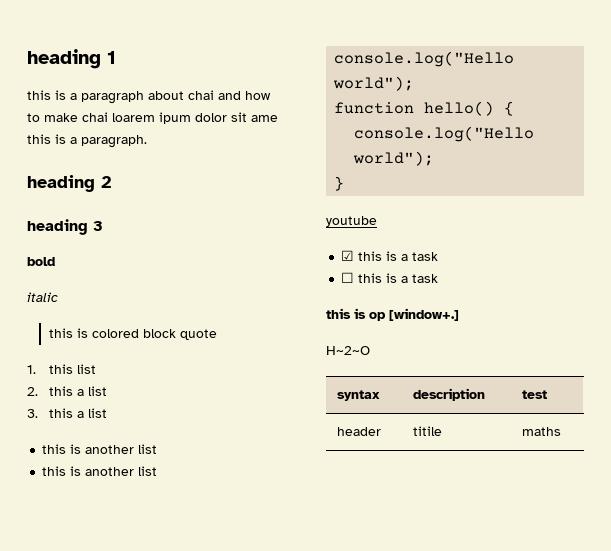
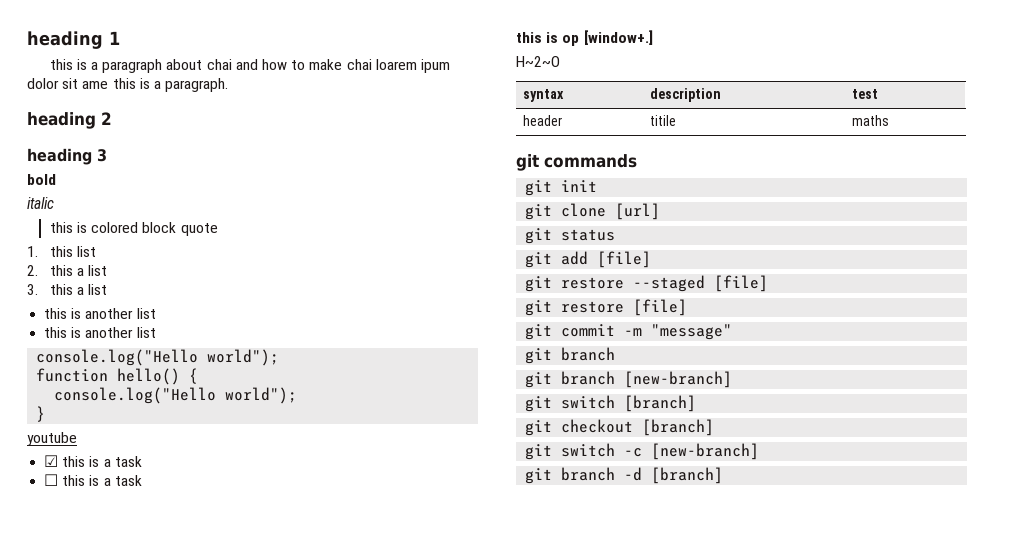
(561, 431) none -> [516,154,637,171] [525,180,598,196] [525,203,661,220] [525,228,616,244] [525,251,652,268] [525,275,769,292] [525,299,688,316] [525,324,733,340] [525,347,616,364] [525,371,733,388] [525,395,697,412] [525,419,715,436] [525,443,760,460] [525,467,724,484] // git commands // git init // git clone [url] // git status // git add [file] // git restore --staged [file] // git restore [file] // git commit -m "message" // git branch // git branch [new-branch] // git switch [branch] // git checkout [branch] // git switch -c [new-branch] // git branch -d [branch]

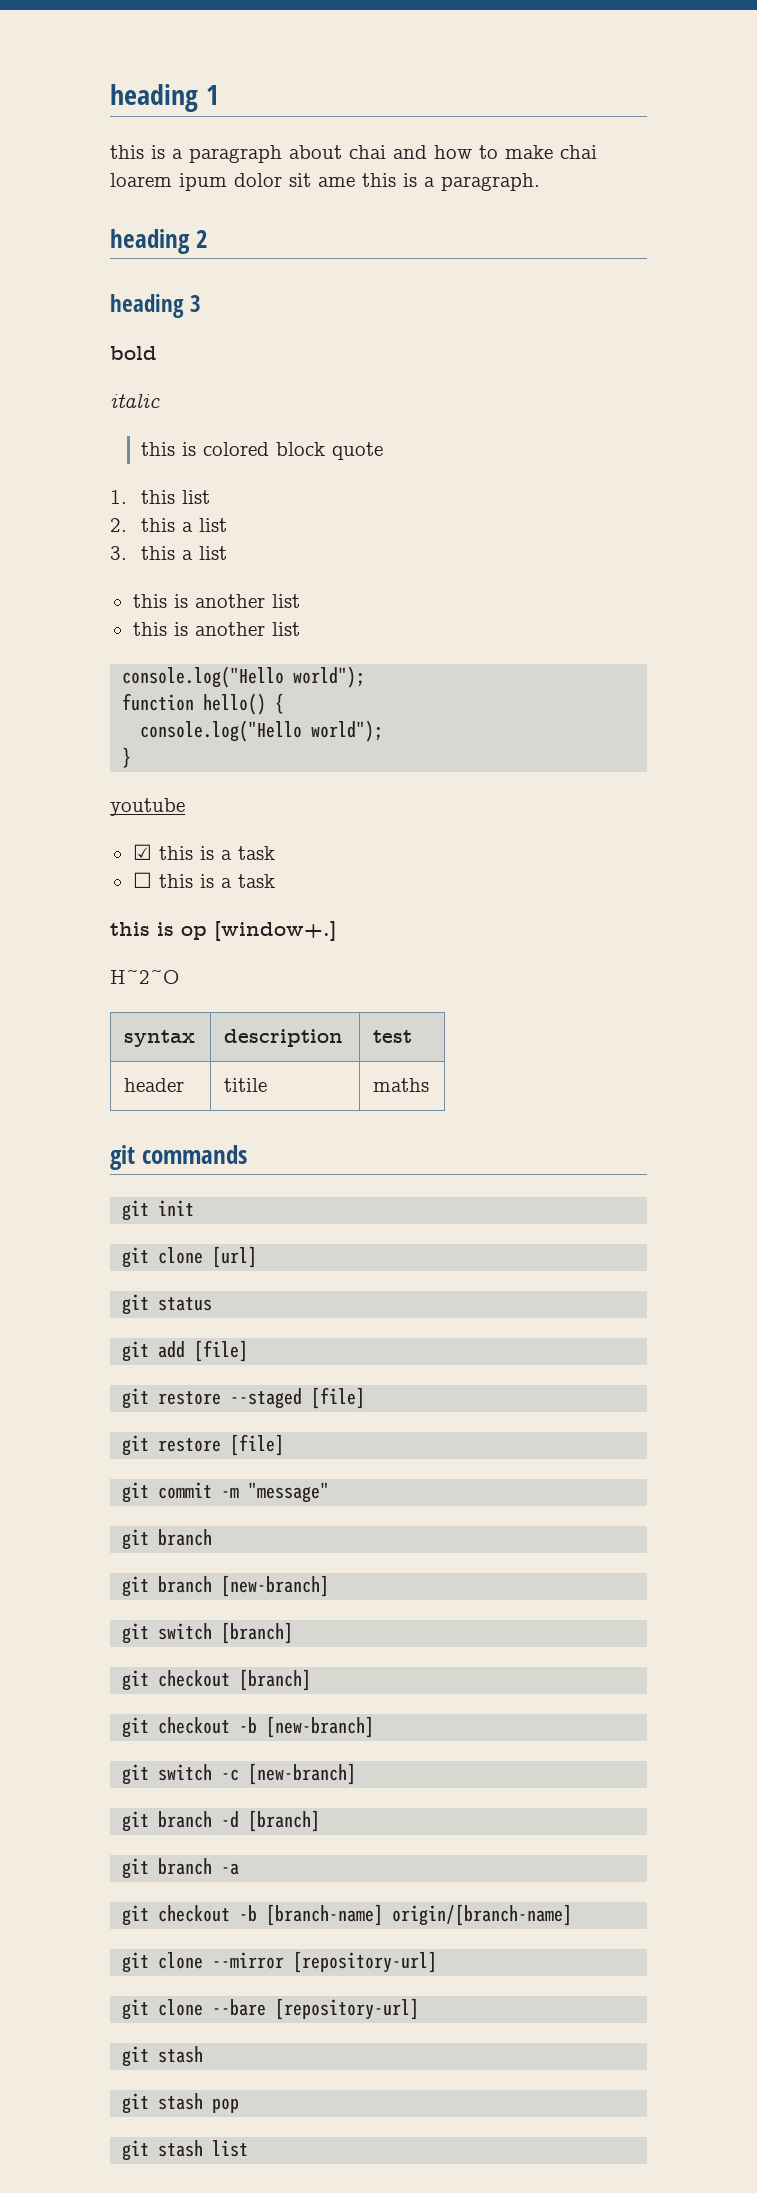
(715, 427) none -> [122,1716,375,1738] // git checkout -b [new-branch]
(724, 475) none -> [122,1858,240,1879] [122,1904,573,1926] [122,1951,438,1973] [122,1998,420,2020] [122,2046,204,2067] [122,2093,240,2114] [122,2140,249,2161] // git branch -a // git checkout -b [branch-name] origin/[branch-name] // git clone --mirror [repository-url] // git clone --bare [repository-url] // git stash // git stash pop // git stash list

